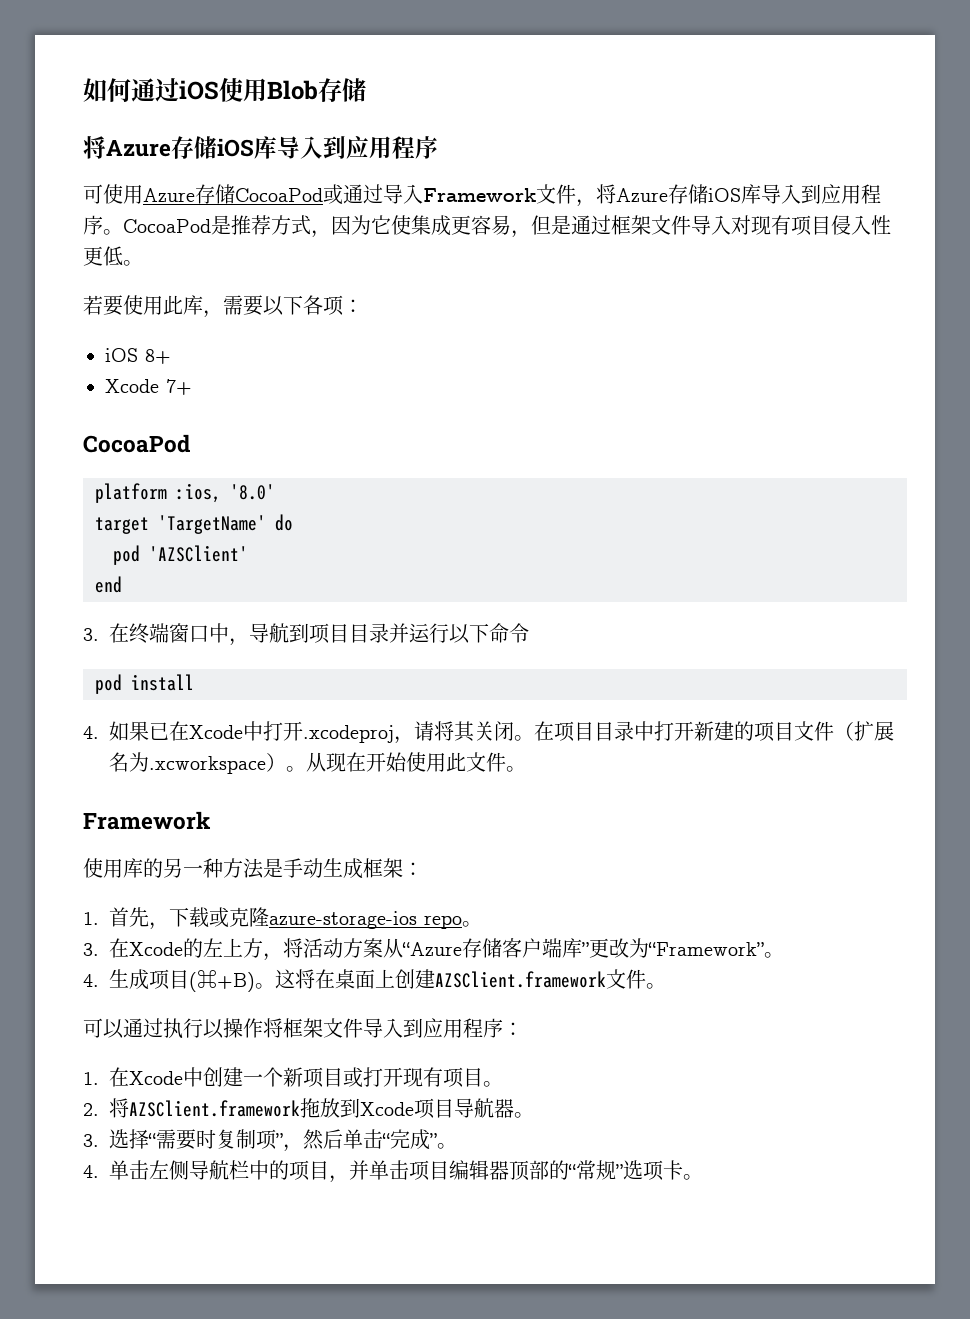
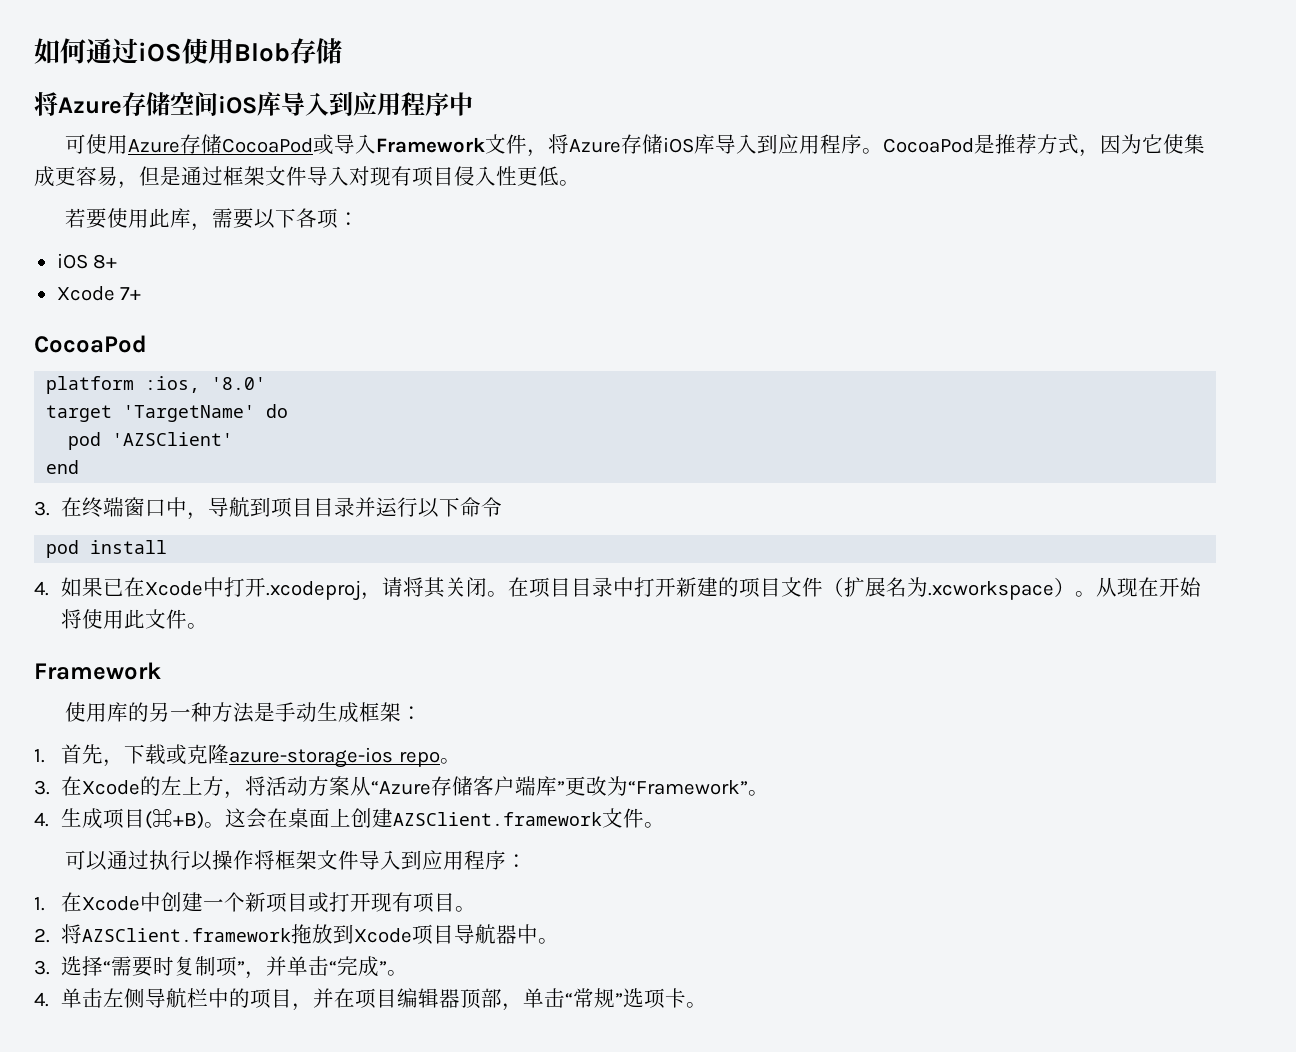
[217,136,438,159] iOS库导入到应用程序 -> [170,91,473,116] 空间iOS库导入到应用程序中
[343,184,383,204] 通过 -> (335, 144) none
(407, 762) none -> [61,609,83,629] 将
[295,969,315,989] 将 -> [246,808,268,829] 会
(514, 1108) none -> [517,924,539,944] 中
[303,1129,343,1150] 然后 -> [266,956,288,976] 并
[369,1160,409,1180] 单击 -> [334,988,356,1008] 在
[549,1160,569,1180] 的 -> [502,988,566,1011] ，单击

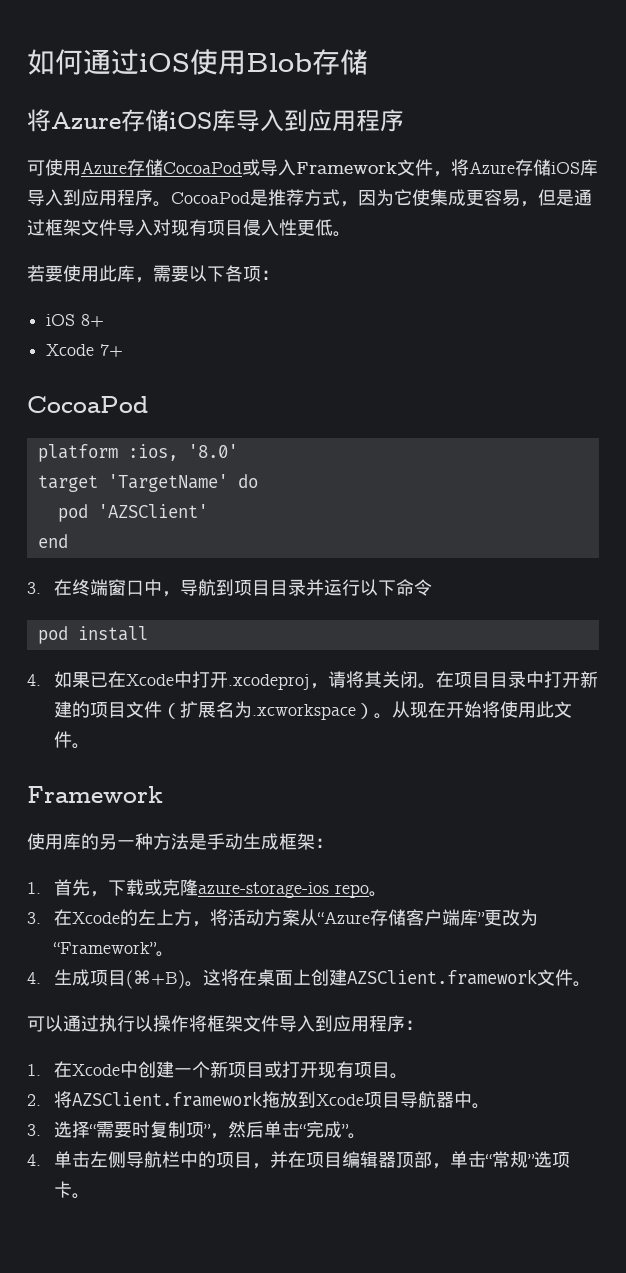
[170,91,473,116] 空间iOS库导入到应用程序中 -> [169,109,404,132] iOS库导入到应用程序
[246,808,268,829] 会 -> [220,969,239,986] 将
[266,956,288,976] 并 -> [227,1121,264,1138] 然后

